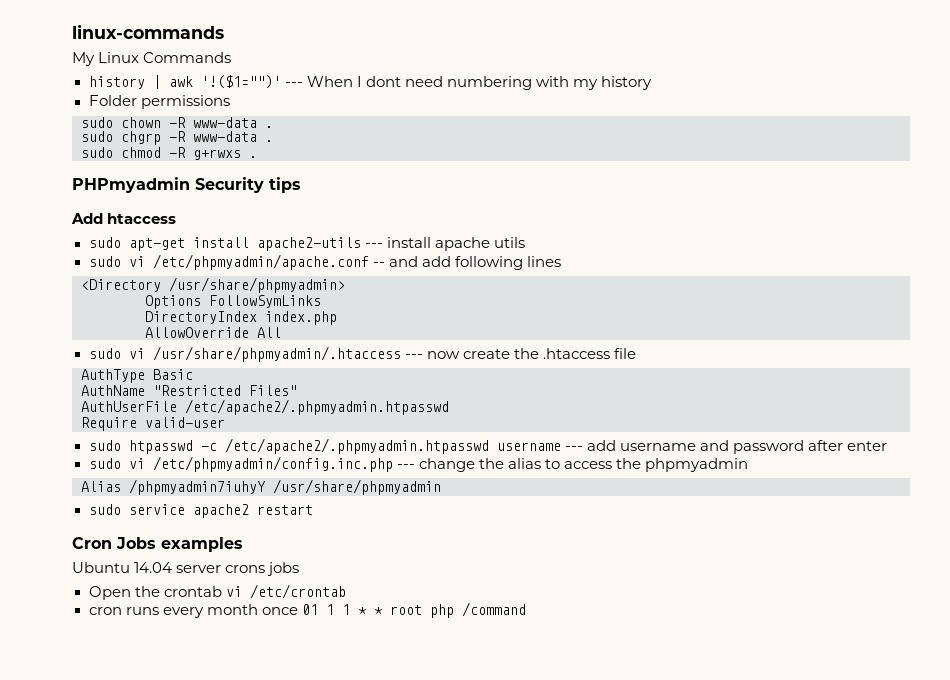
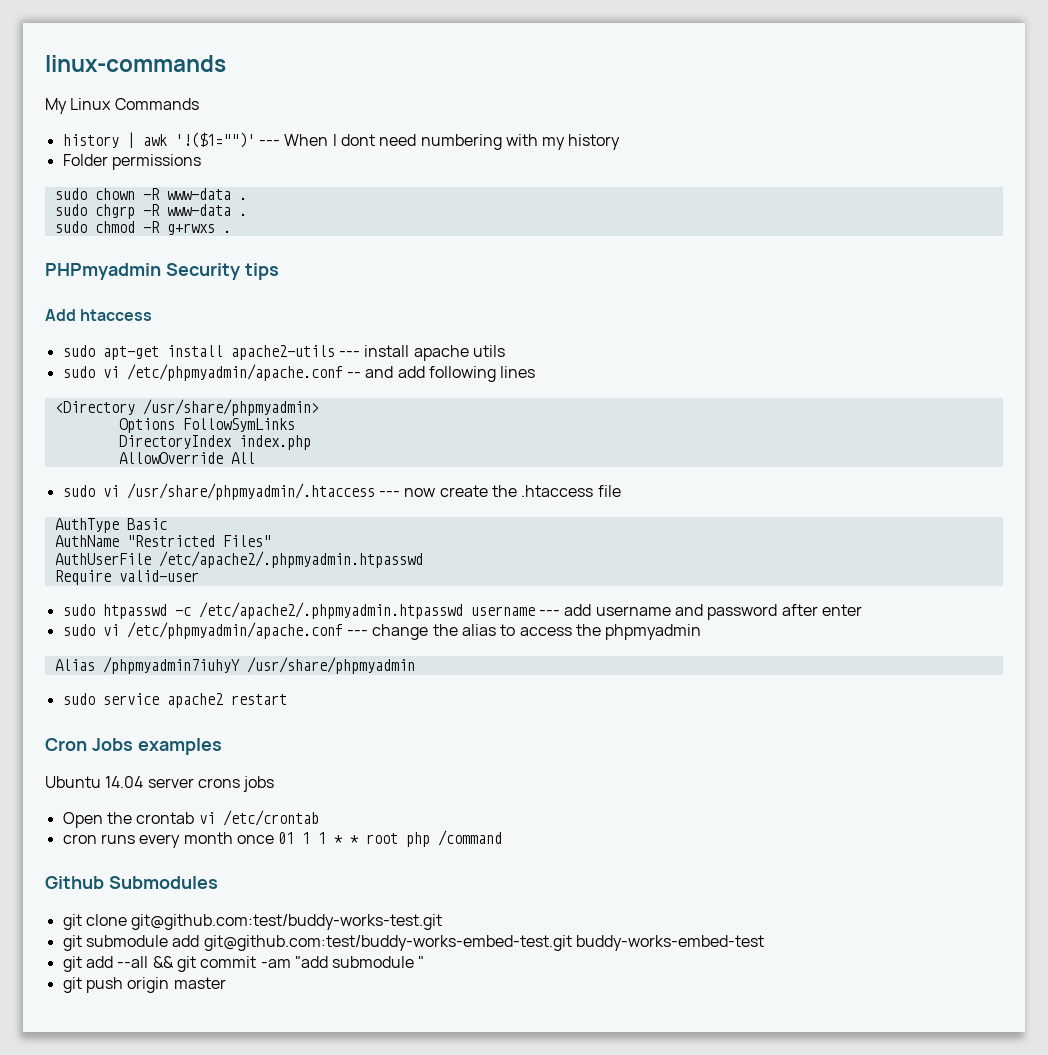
[152,456,393,472] /etc/phpmyadmin/config.inc.php -> [126,622,343,639] /etc/phpmyadmin/apache.conf
(526, 609) none -> [45,876,218,889] [62,914,443,930] [62,935,764,951] [62,956,425,972] [62,977,226,993] // Github Submodules // git clone git@github.com:test/buddy-works-test.git // git submodule add git@github.com:test/buddy-works-embed-test.git buddy-works-embed-test // git add --all && git commit -am "add submodule " // git push origin master

